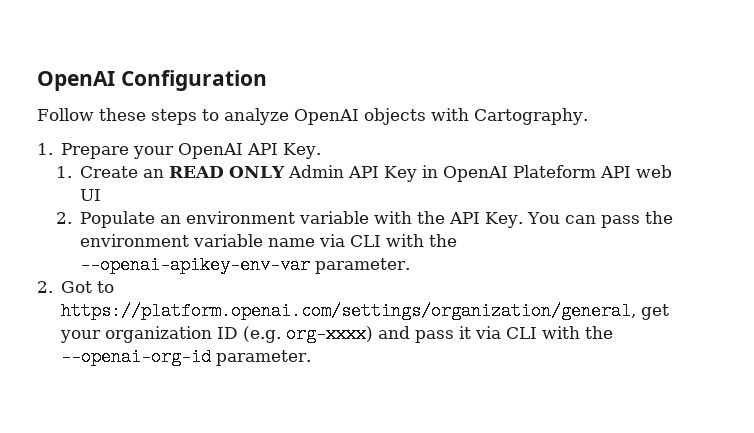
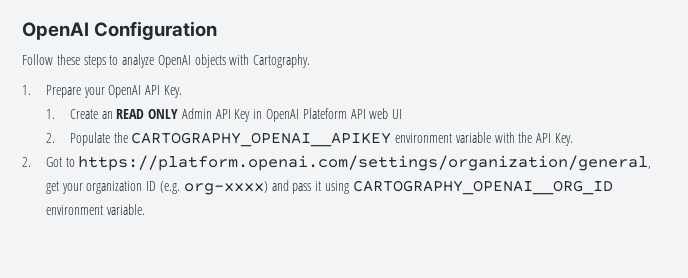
[160,215,182,224] an -> [113,132,392,147] the CARTOGRAPHY_OPENAI__APIKEY
[527,211,674,228] [80,234,458,247] [80,256,411,274] You can pass the environment variable name via CLI with the --openai-apikey-env-var parameter. -> (573, 139) none
[475,326,614,339] [61,348,312,366] via CLI with the --openai-org-id parameter. -> [324,180,613,195] [45,204,145,215] using CARTOGRAPHY_OPENAI__ORG_ID environment variable.

